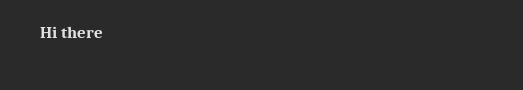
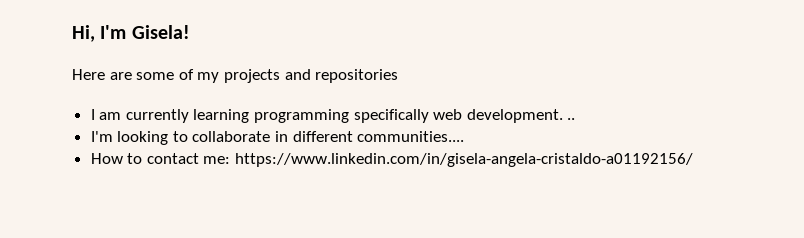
[40,26,104,38] Hi there -> [72,25,190,42] [72,69,399,83] [90,109,576,123] [90,131,465,145] [90,153,694,167] Hi, I'm Gisela! // Here are some of my projects and repositories // I am currently learning programming specifically web development. .. // I'm looking to collaborate in different communities.... // How to contact me: https://www.linkedin.com/in/gisela-angela-cristaldo-a01192156/

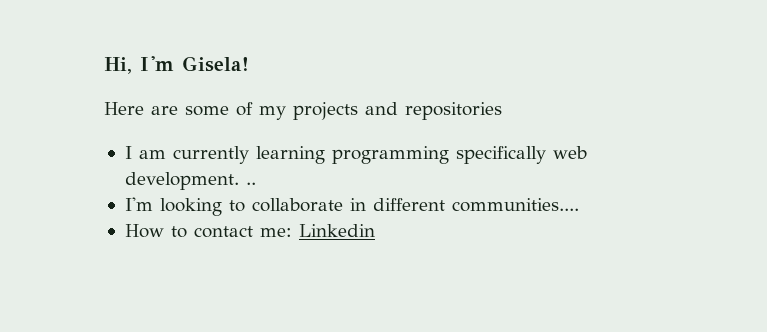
[235,153,694,167] https://www.linkedin.com/in/gisela-angela-cristaldo-a01192156/ -> [298,224,375,237] Linkedin

